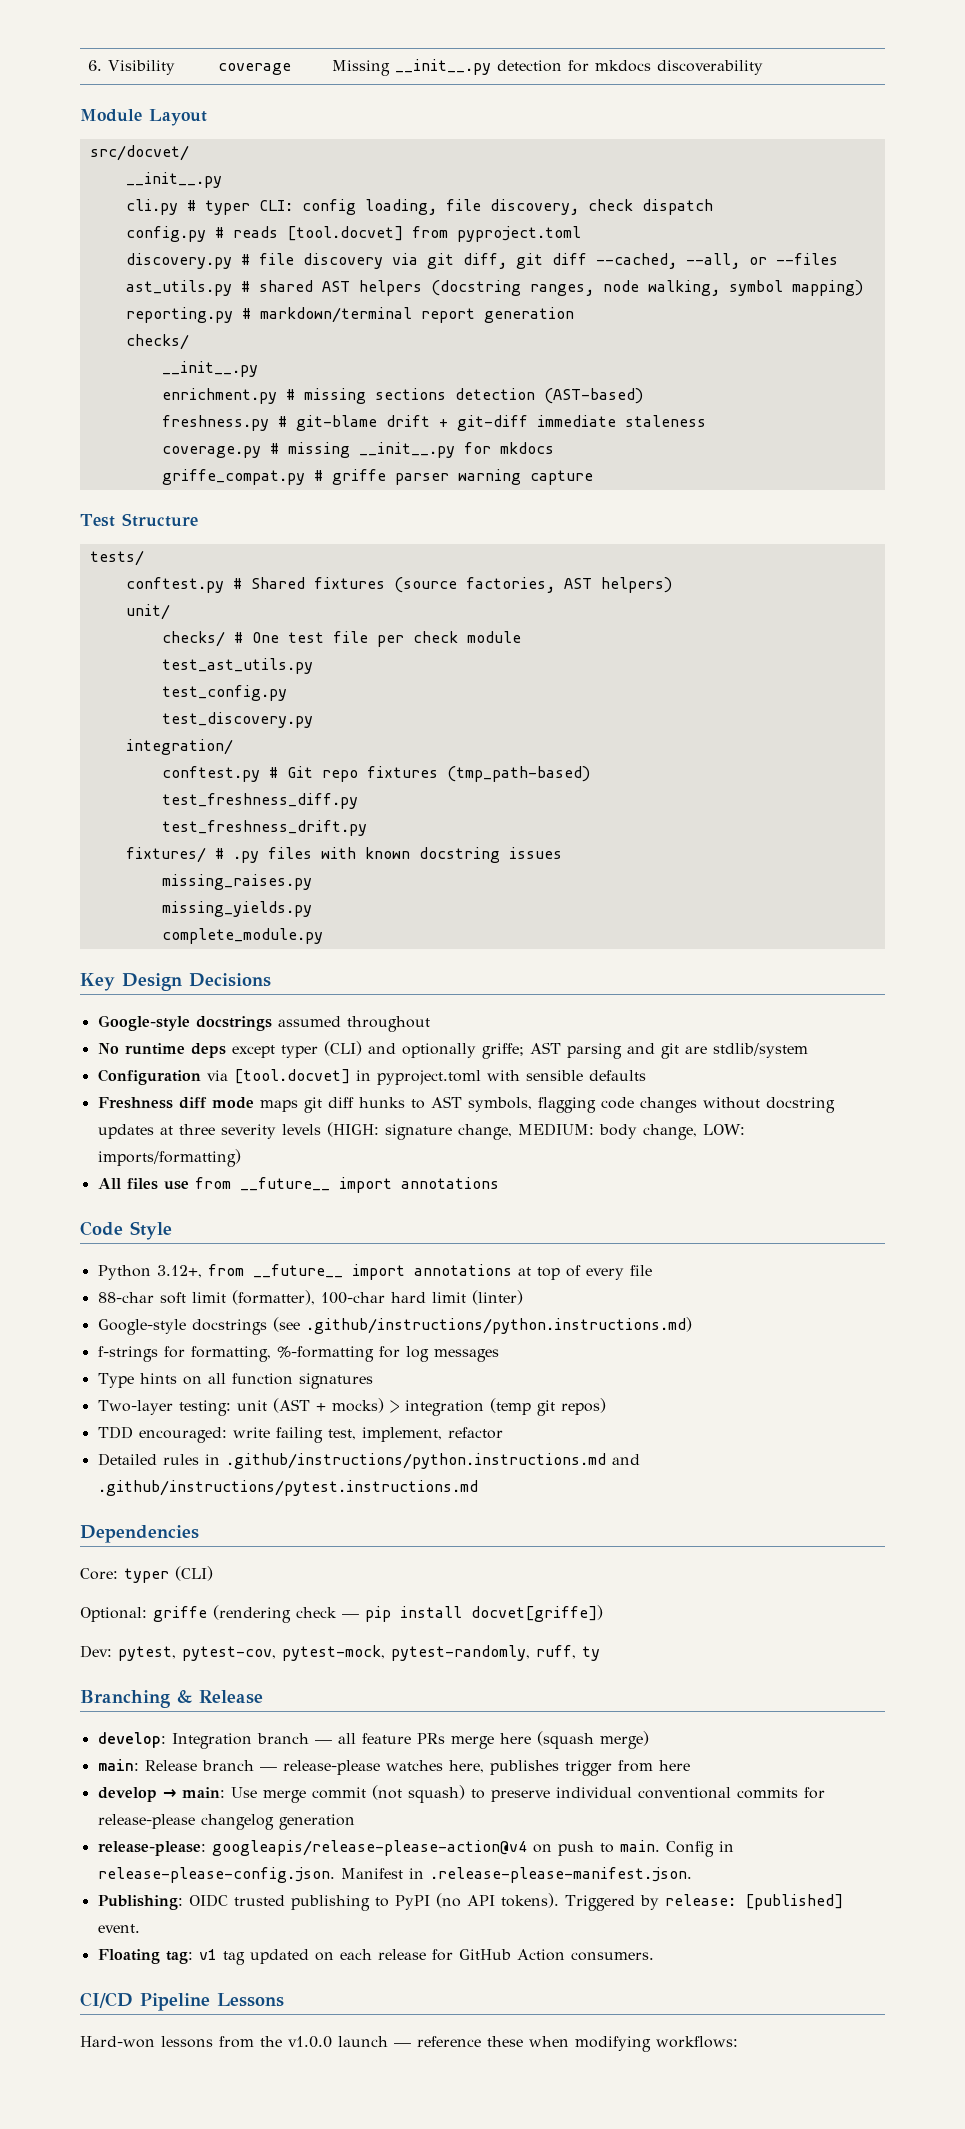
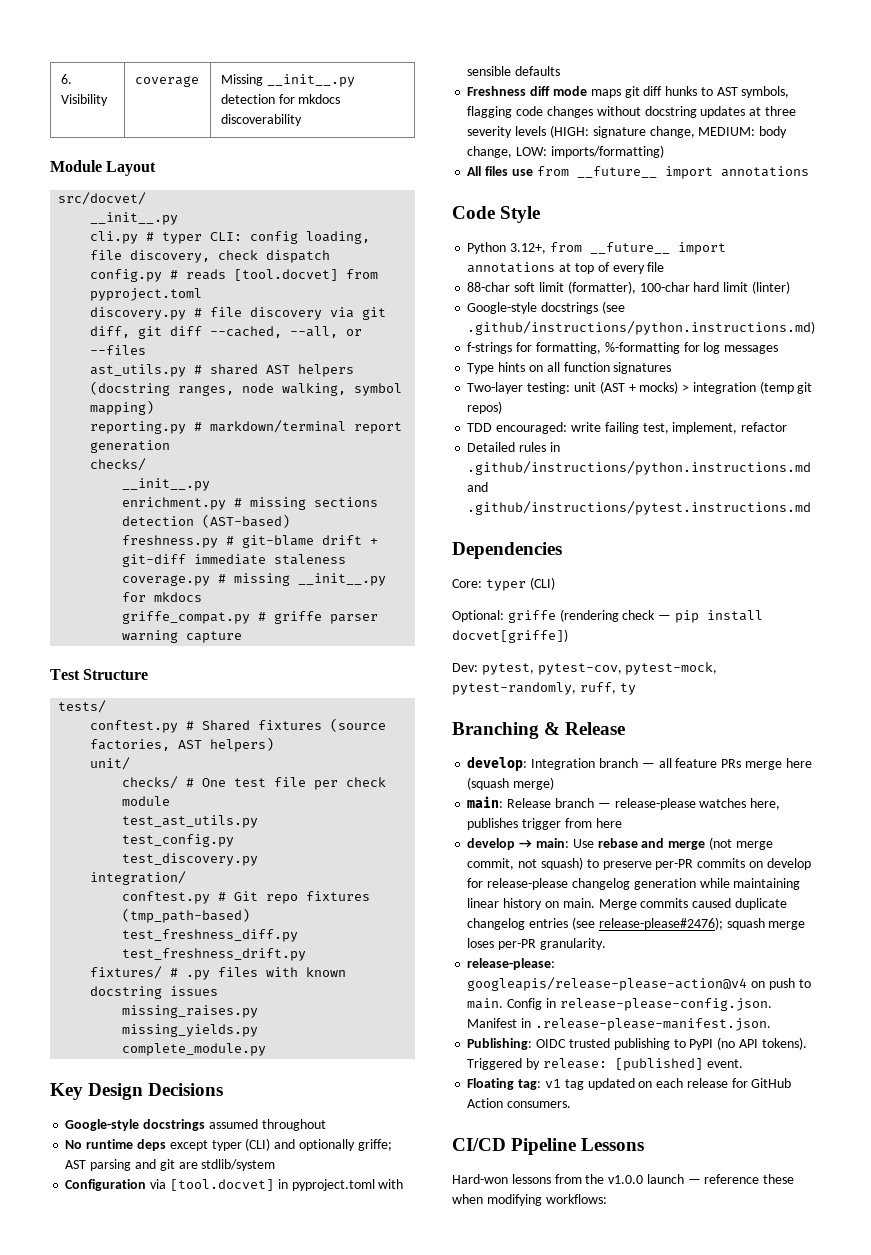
[262,1785,825,1803] [97,1814,355,1830] merge commit (not squash) to preserve individual conventional commits for release-please changelog generation -> [597,837,773,850] [467,857,811,870] [467,878,801,890] [467,898,787,910] [467,917,806,930] [467,938,606,950] rebase and merge (not merge commit, not squash) to preserve per-PR commits on develop for release-please changelog generation while maintaining linear history on main. Merge commits caused duplicate changelog entries (see release-please#2476); squash merge loses per-PR granularity.

